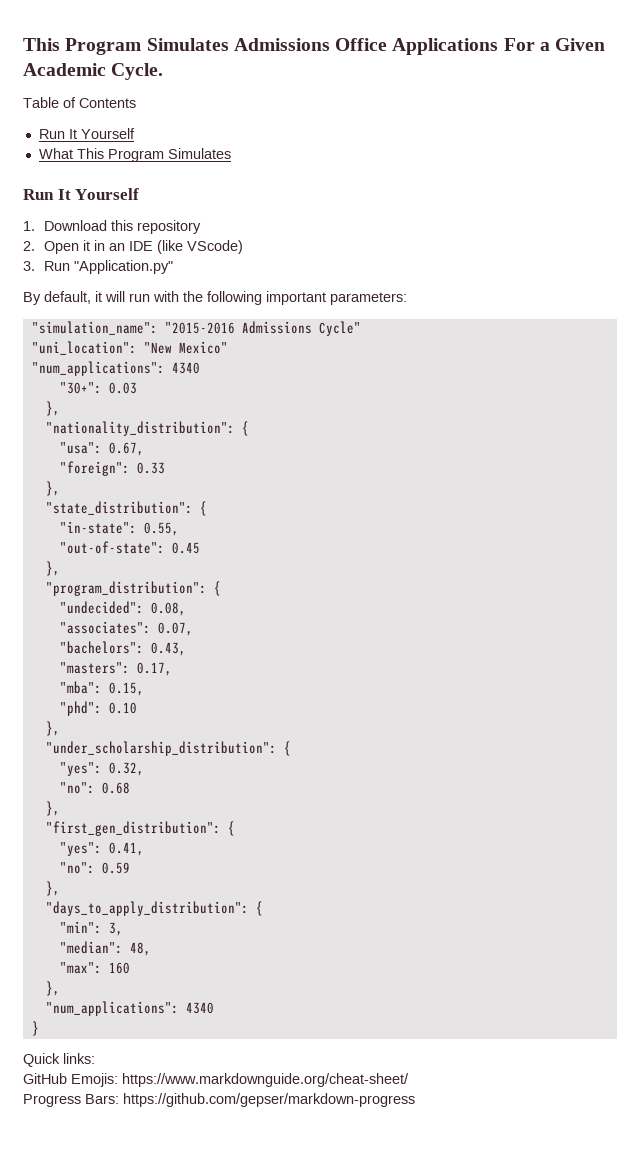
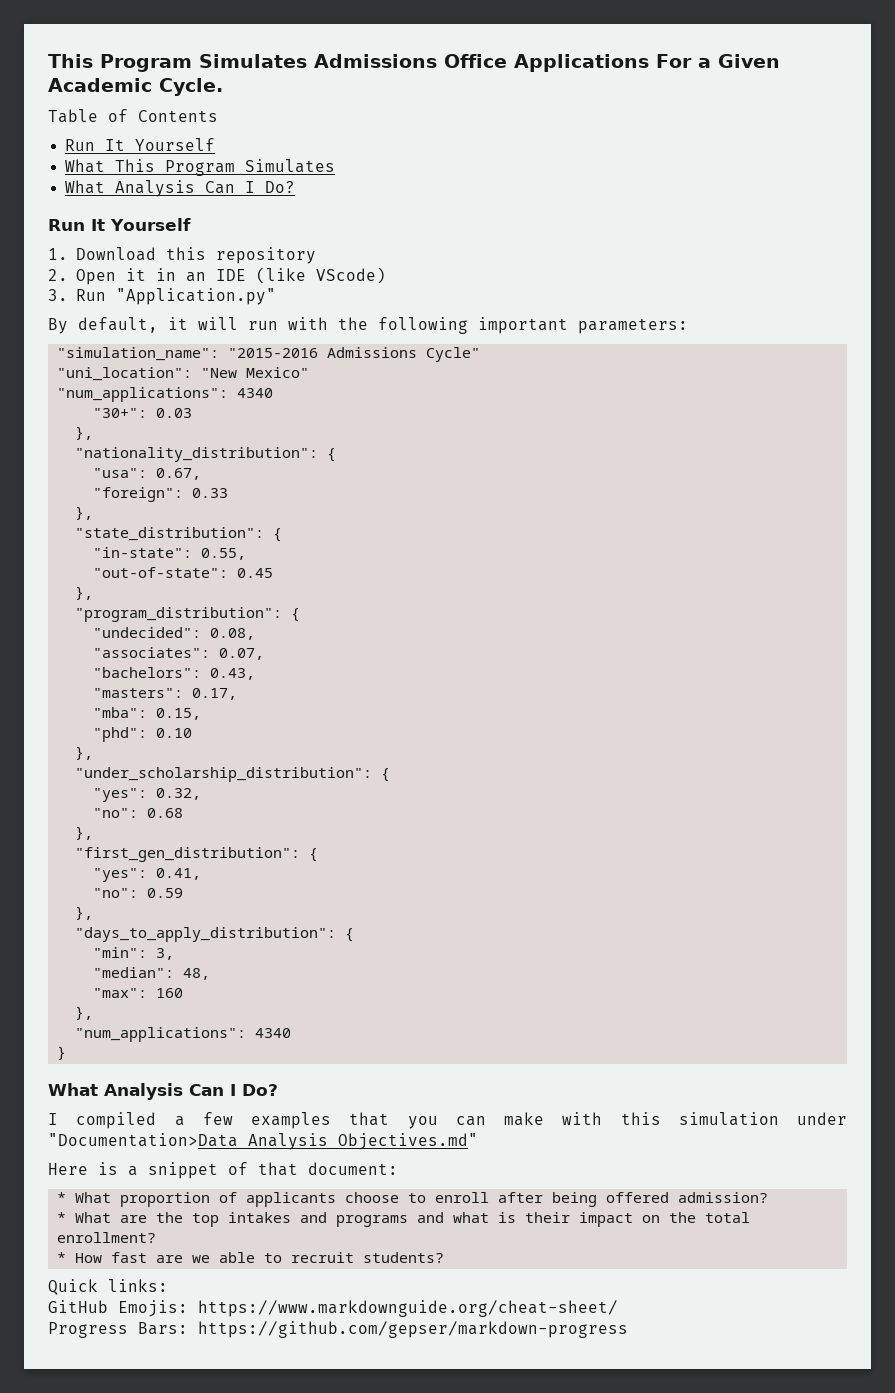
(231, 153) none -> [65,180,296,197] // What Analysis Can I Do?
(39, 1028) none -> [48,1083,278,1100] [48,1112,847,1129] [48,1133,478,1150] [48,1162,398,1179] [57,1192,769,1207] [57,1212,751,1227] [57,1232,157,1243] [57,1252,445,1263] // What Analysis Can I Do? // I compiled a few examples that you can make with this simulation under "Documentation>Data Analysis Objectives.md" // Here is a snippet of that document: // * What proportion of applicants choose to enroll after being offered admission? // * What are the top intakes and programs and what is their impact on the total enrollment? // * How fast are we able to recruit students?

